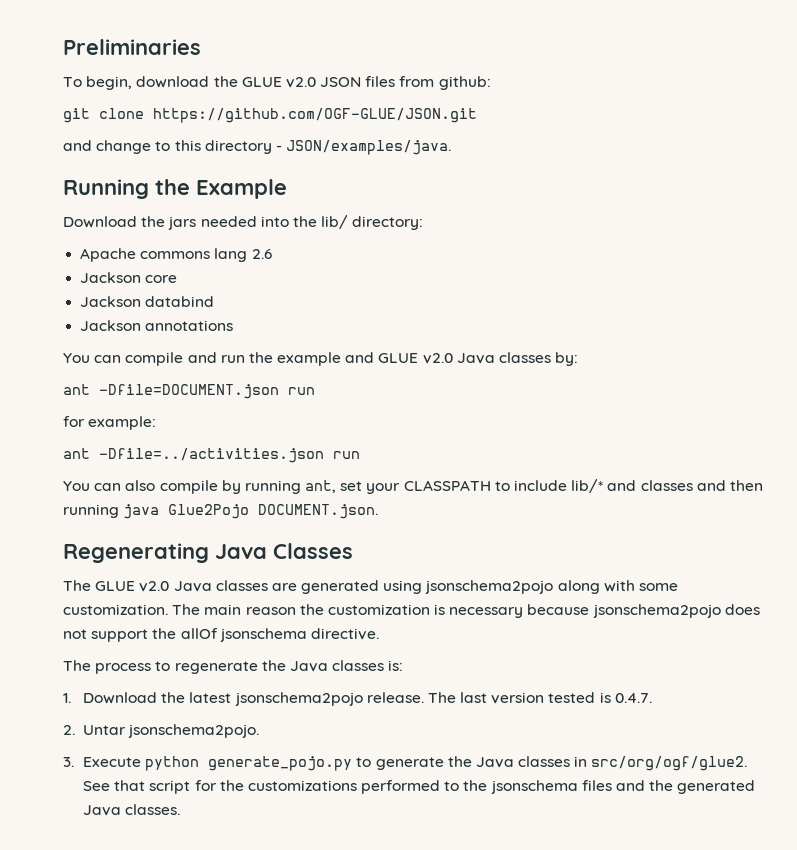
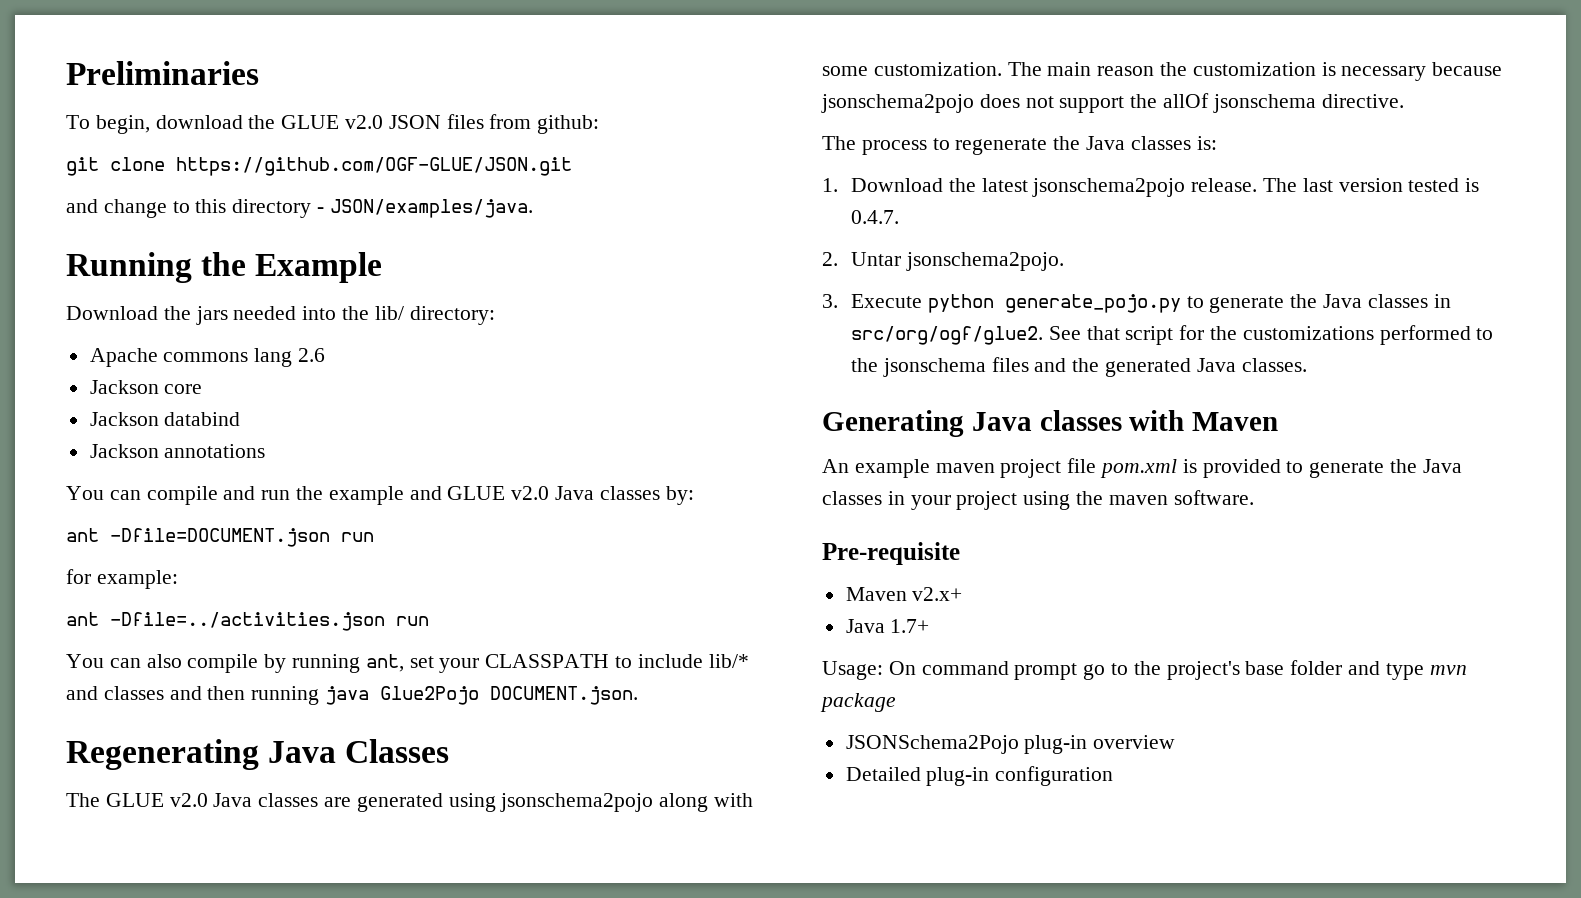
(181, 809) none -> [822,410,1279,437] [822,458,1462,478] [822,490,1254,510] [822,542,960,565] [845,587,963,601] [845,619,930,633] [822,660,1467,680] [820,693,896,712] [845,735,1176,754] [845,766,1114,786] // Generating Java classes with Maven // An example maven project file pom.xml is provided to generate the Java classes in your project using the maven software. // Pre-requisite // Maven v2.x+ // Java 1.7+ // Usage: On command prompt go to the project's base folder and type mvn package // JSONSchema2Pojo plug-in overview // Detailed plug-in configuration

